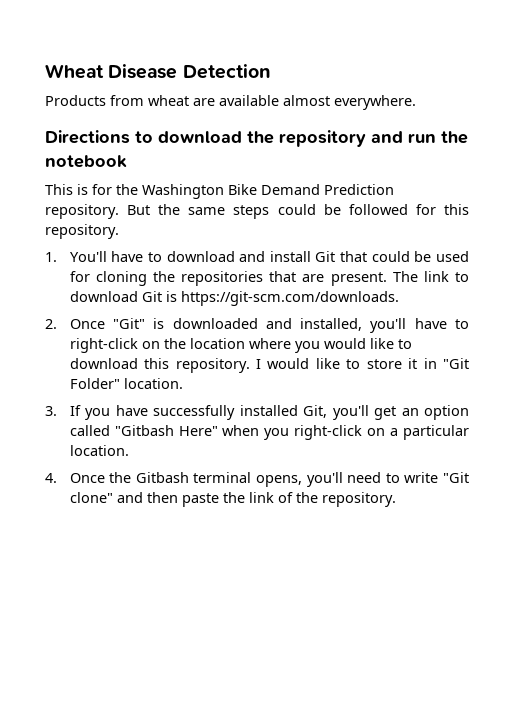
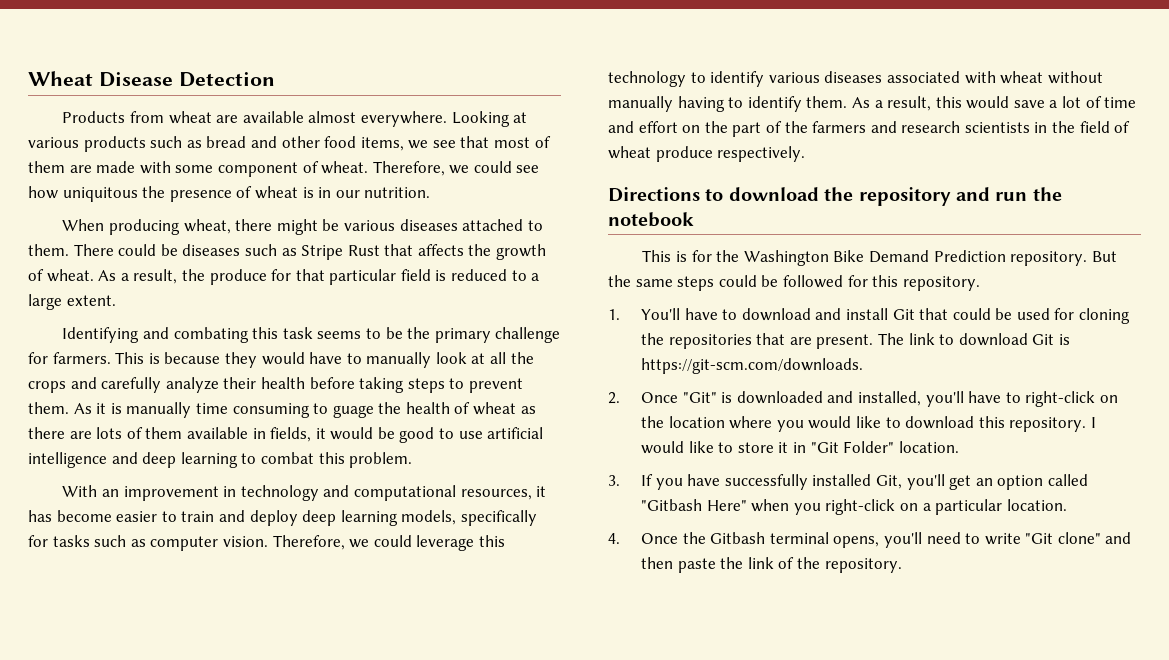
(416, 102) none -> [451,111,528,127] [28,136,551,152] [28,161,540,177] [28,186,431,202] [62,219,543,235] [28,244,547,260] [28,269,540,285] [28,294,116,310] [62,327,561,343] [28,352,534,368] [28,377,523,393] [28,402,536,418] [28,427,544,443] [28,452,413,468] [62,485,547,501] [28,510,537,526] [28,535,505,551] [608,71,1103,87] [608,96,1137,112] [608,121,1131,137] [608,146,806,162] Looking at various products such as bread and other food items, we see that most of them are made with some component of wheat. Therefore, we could see how uniquitous the presence of wheat is in our nutrition. // When producing wheat, there might be various diseases attached to them. There could be diseases such as Stripe Rust that affects the growth of wheat. As a result, the produce for that particular field is reduced to a large extent. // Identifying and combating this task seems to be the primary challenge for farmers. This is because they would have to manually look at all the crops and carefully analyze their health before taking steps to prevent them. As it is manually time consuming to guage the health of wheat as there are lots of them available in fields, it would be good to use artificial intelligence and deep learning to combat this problem. // With an improvement in technology and computational resources, it has become easier to train and deploy deep learning models, specifically for tasks such as computer vision. Therefore, we could leverage this technology to identify various diseases associated with wheat without manually having to identify them. As a result, this would save a lot of time and effort on the part of the farmers and research scientists in the field of wheat produce respectively.

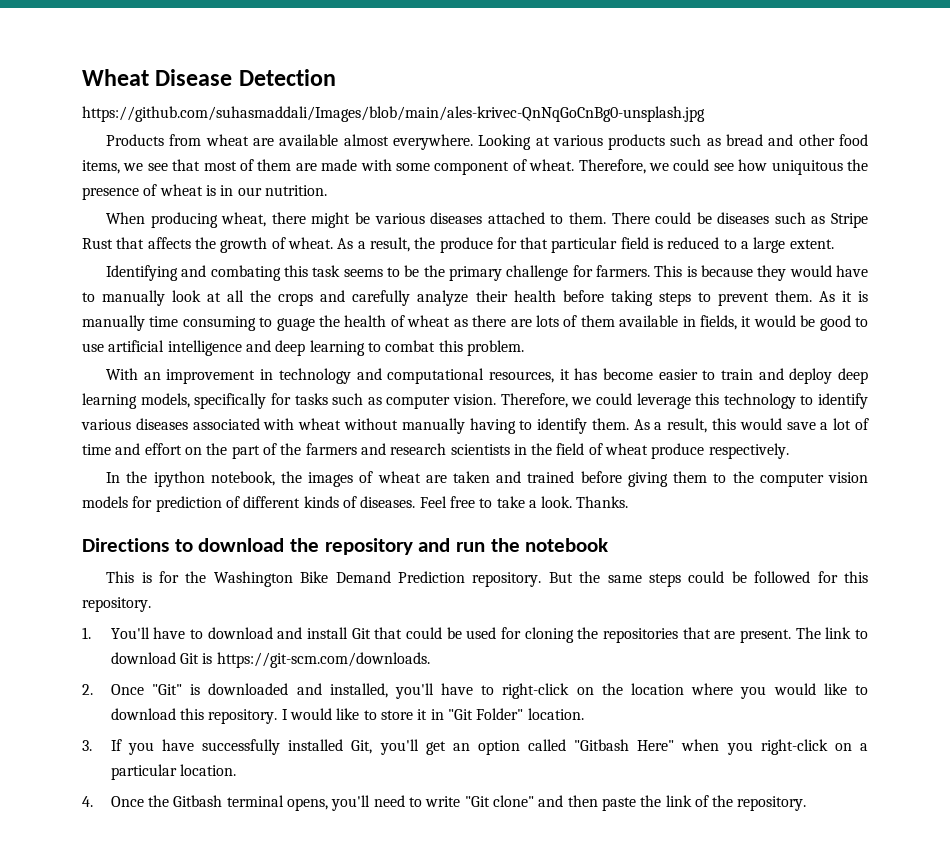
(275, 79) none -> [82,106,705,122] // https://github.com/suhasmaddali/Images/blob/main/ales-krivec-QnNqGoCnBg0-unsplash.jpg
(806, 154) none -> [106,471,869,487] [82,496,629,512] // In the ipython notebook, the images of wheat are taken and trained before giving them to the computer vision models for prediction of different kinds of diseases. Feel free to take a look. Thanks.

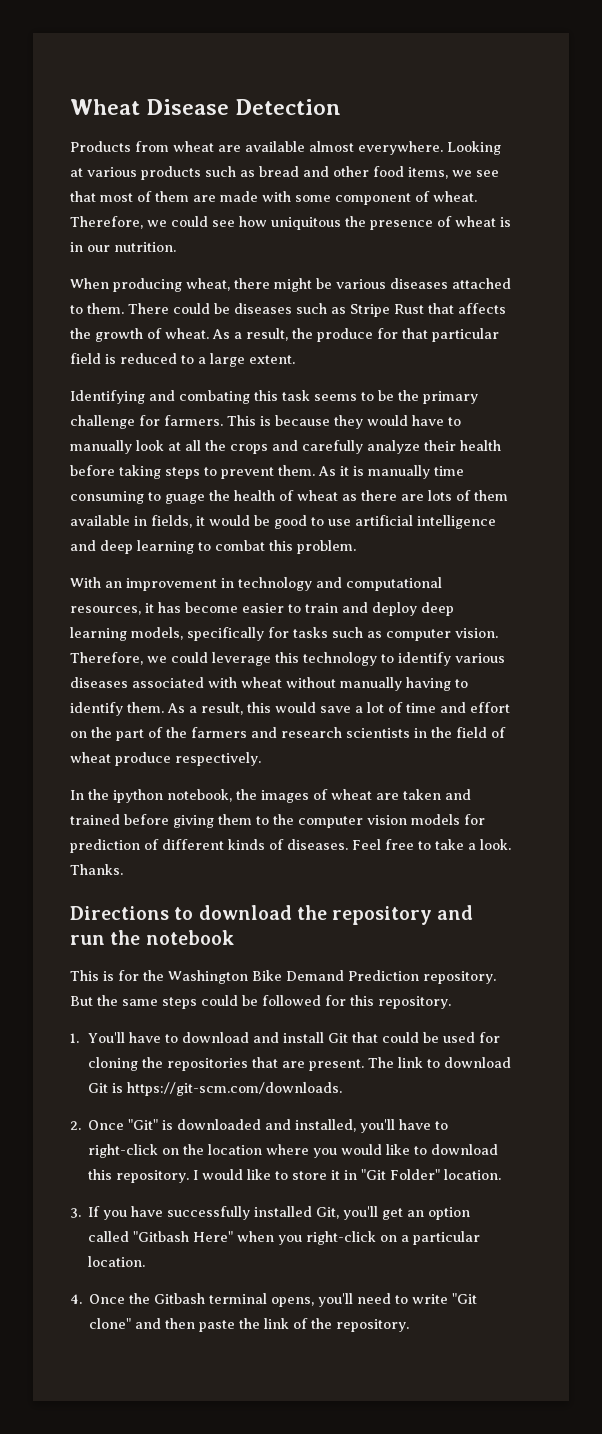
[82,106,705,122] // https://github.com/suhasmaddali/Images/blob/main/ales-krivec-QnNqGoCnBg0-unsplash.jpg -> (342, 107) none

